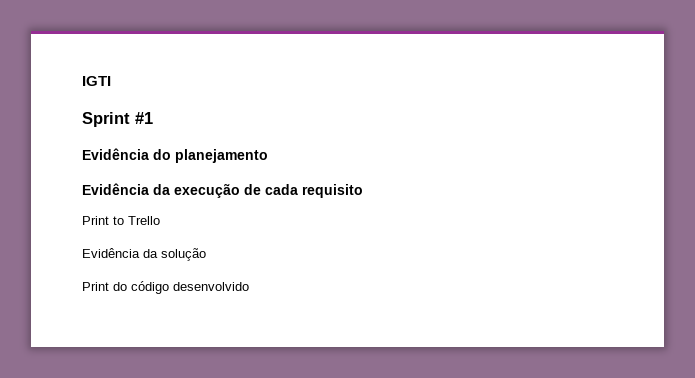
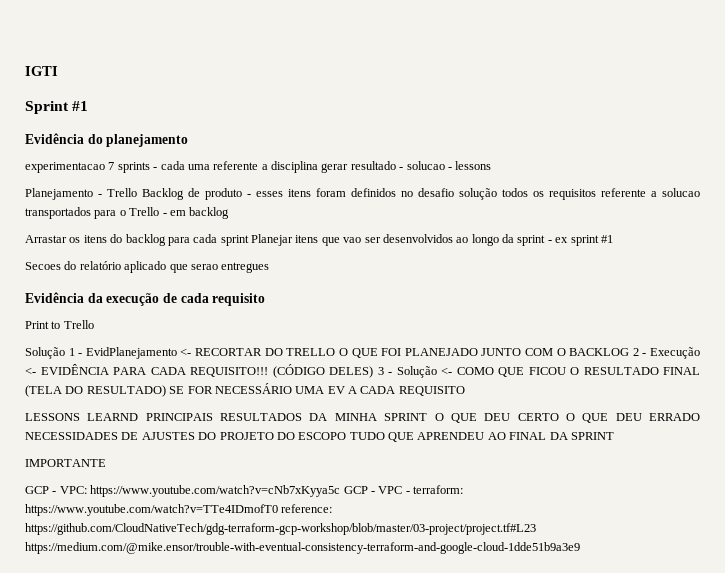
(268, 156) none -> [25,161,492,173] [25,188,700,200] [25,207,230,219] [25,234,613,246] [25,261,270,273] // experimentacao 7 sprints - cada uma referente a disciplina gerar resultado - solucao - lessons // Planejamento - Trello Backlog de produto - esses itens foram definidos no desafio solução todos os requisitos referente a solucao transportados para o Trello - em backlog // Arrastar os itens do backlog para cada sprint Planejar itens que vao ser desenvolvidos ao longo da sprint - ex sprint #1 // Secoes do relatório aplicado que serao entregues
[82,248,206,261] [82,281,249,294] Evidência da solução // Print do código desenvolvido -> [25,347,700,359] [25,364,700,378] [25,383,465,397] [25,413,700,423] [25,432,614,442] [25,459,106,467] [25,485,463,497] [25,504,333,516] [25,523,536,535] [25,542,580,554] Solução 1 - EvidPlanejamento <- RECORTAR DO TRELLO O QUE FOI PLANEJADO JUNTO COM O BACKLOG 2 - Execução <- EVIDÊNCIA PARA CADA REQUISITO!!! (CÓDIGO DELES) 3 - Solução <- COMO QUE FICOU O RESULTADO FINAL (TELA DO RESULTADO) SE FOR NECESSÁRIO UMA EV A CADA REQUISITO // LESSONS LEARND PRINCIPAIS RESULTADOS DA MINHA SPRINT O QUE DEU CERTO O QUE DEU ERRADO NECESSIDADES DE AJUSTES DO PROJETO DO ESCOPO TUDO QUE APRENDEU AO FINAL DA SPRINT // IMPORTANTE // GCP - VPC: https://www.youtube.com/watch?v=cNb7xKyya5c GCP - VPC - terraform: https://www.youtube.com/watch?v=TTe4IDmofT0 reference: https://github.com/CloudNativeTech/gdg-terraform-gcp-workshop/blob/master/03-project/project.tf#L23 https://medium.com/@mike.ensor/trouble-with-eventual-consistency-terraform-and-google-cloud-1dde51b9a3e9

